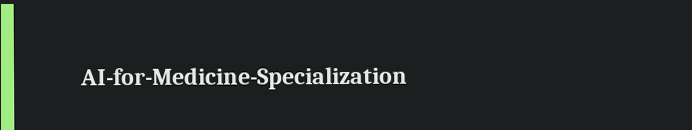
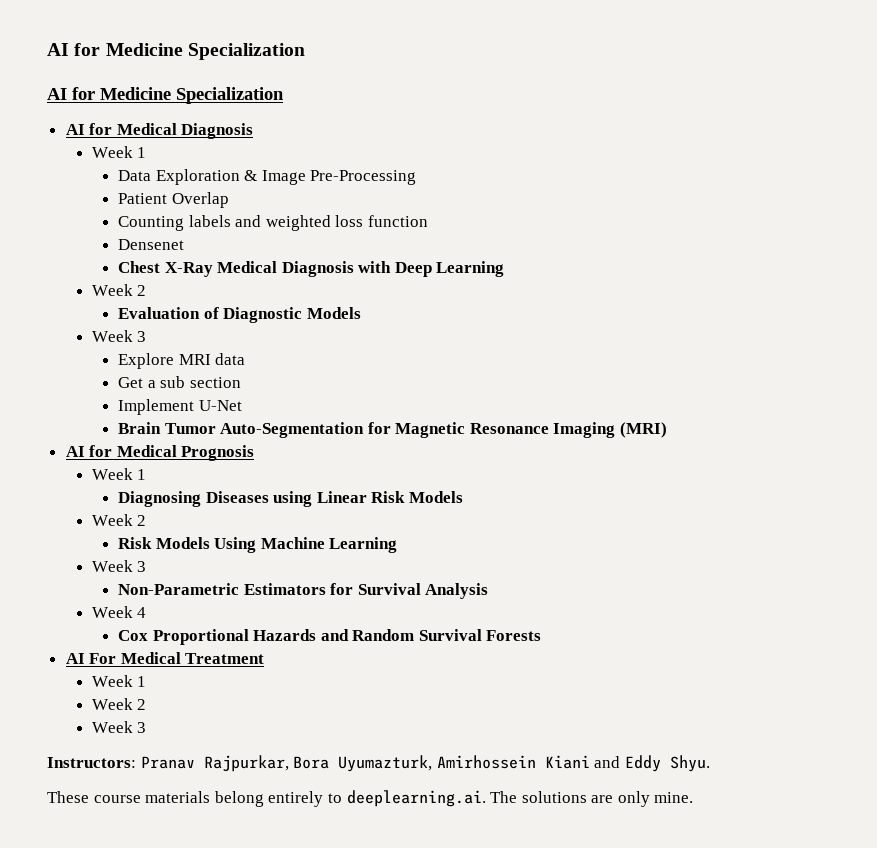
[80,66,408,91] AI-for-Medicine-Specialization -> [47,43,305,60] [47,87,284,104] [65,123,254,139] [91,146,147,158] [117,169,417,185] [117,192,229,208] [117,215,428,231] [117,239,184,250] [117,261,505,277] [91,284,147,296] [117,307,361,323] [91,330,147,342] [117,353,246,369] [117,376,241,388] [117,399,242,415] [117,422,668,438] [65,445,255,461] [91,468,147,480] [117,491,463,507] [91,514,147,526] [117,537,398,553] [91,560,147,572] [117,583,489,599] [91,606,147,618] [117,629,542,645] [65,652,265,664] [91,675,147,687] [91,698,147,710] [91,721,147,733] [47,755,710,772] [47,790,694,807] AI for Medicine Specialization // AI for Medicine Specialization // AI for Medical Diagnosis // Week 1 // Data Exploration & Image Pre-Processing // Patient Overlap // Counting labels and weighted loss function // Densenet // Chest X-Ray Medical Diagnosis with Deep Learning // Week 2 // Evaluation of Diagnostic Models // Week 3 // Explore MRI data // Get a sub section // Implement U-Net // Brain Tumor Auto-Segmentation for Magnetic Resonance Imaging (MRI) // AI for Medical Prognosis // Week 1 // Diagnosing Diseases using Linear Risk Models // Week 2 // Risk Models Using Machine Learning // Week 3 // Non-Parametric Estimators for Survival Analysis // Week 4 // Cox Proportional Hazards and Random Survival Forests // AI For Medical Treatment // Week 1 // Week 2 // Week 3 // Instructors: Pranav Rajpurkar, Bora Uyumazturk, Amirhossein Kiani and Eddy Shyu. // These course materials belong entirely to deeplearning.ai. The solutions are only mine.

